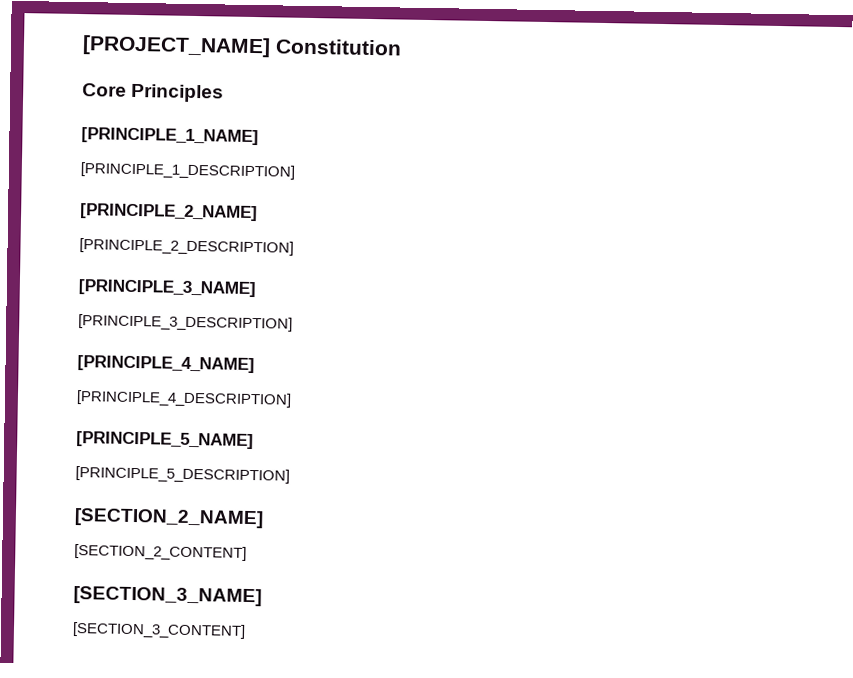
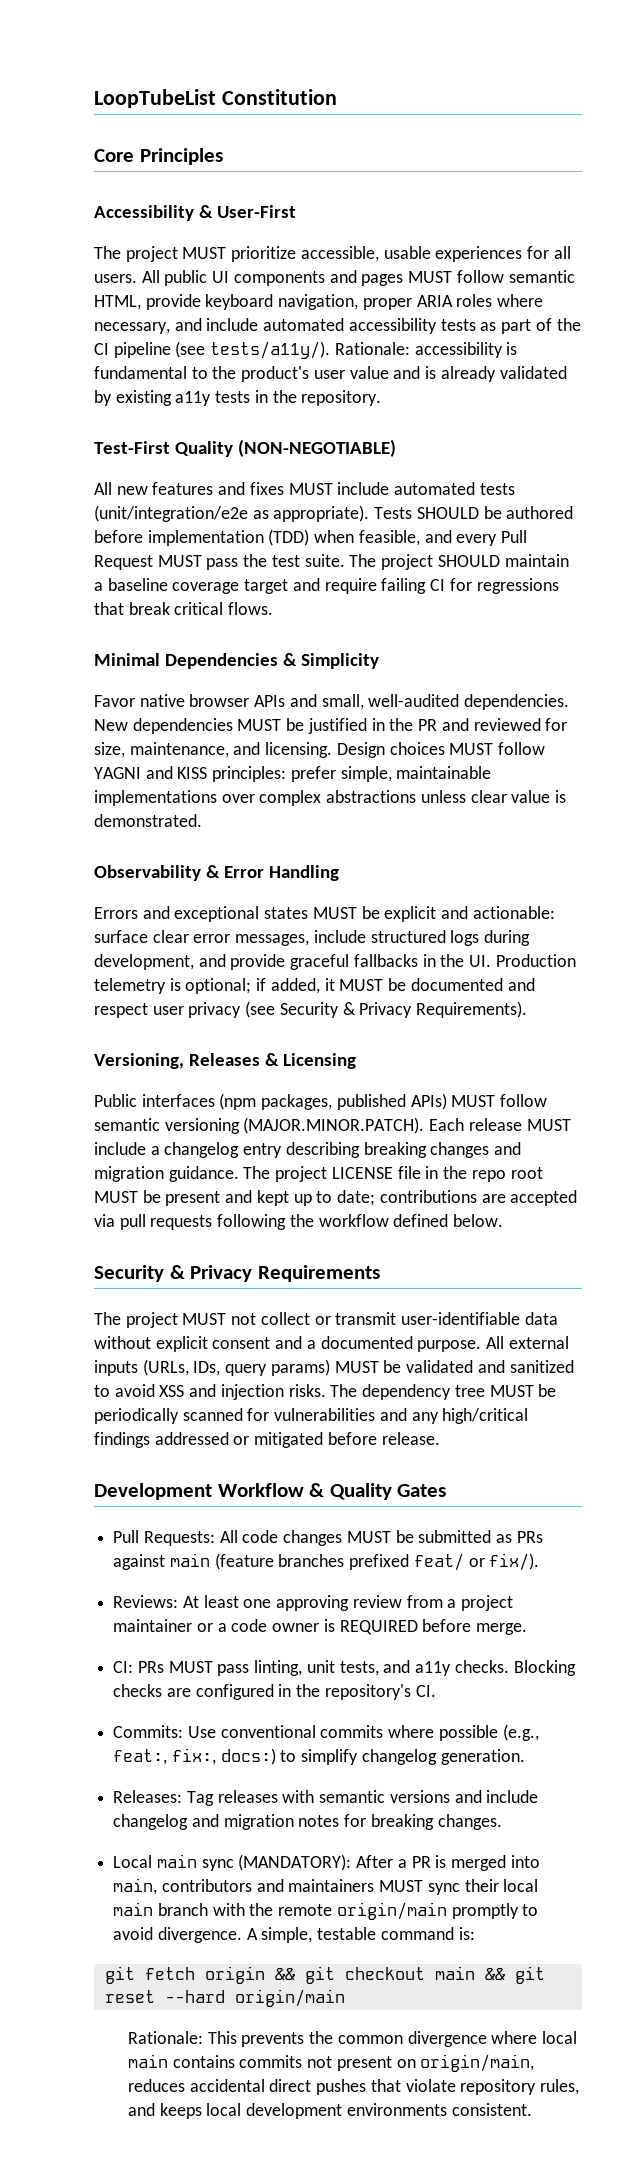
[82,35,271,58] [PROJECT_NAME] -> [94,89,216,108] LoopTubeList
[81,127,259,146] [80,162,295,180] [80,203,258,222] [79,238,294,256] [78,279,256,298] [78,314,293,332] [77,355,255,374] [76,390,292,408] [76,431,254,450] [75,466,290,484] [74,508,264,529] [74,544,247,561] [73,586,262,607] [72,621,246,639] [PRINCIPLE_1_NAME] // [PRINCIPLE_1_DESCRIPTION] // [PRINCIPLE_2_NAME] // [PRINCIPLE_2_DESCRIPTION] // [PRINCIPLE_3_NAME] // [PRINCIPLE_3_DESCRIPTION] // [PRINCIPLE_4_NAME] // [PRINCIPLE_4_DESCRIPTION] // [PRINCIPLE_5_NAME] // [PRINCIPLE_5_DESCRIPTION] // [SECTION_2_NAME] // [SECTION_2_CONTENT] // [SECTION_3_NAME] // [SECTION_3_CONTENT] -> [94,205,297,221] [94,246,571,262] [94,270,575,286] [94,294,544,310] [94,318,581,334] [94,341,518,359] [94,366,567,382] [94,390,382,406] [94,439,397,457] [94,482,515,495] [94,505,574,522] [94,529,528,546] [94,554,569,570] [94,578,559,594] [94,602,274,615] [94,653,380,669] [94,694,570,710] [94,718,568,734] [94,742,546,758] [94,766,492,782] [94,790,567,806] [94,814,202,827] [94,865,340,881] [94,906,555,922] [94,930,531,946] [94,954,576,970] [94,978,535,994] [94,1001,528,1018] [94,1053,357,1069] [94,1093,548,1110] [94,1117,571,1134] [94,1142,522,1158] [94,1166,543,1182] [94,1190,578,1206] [94,1214,504,1230] [94,1265,380,1282] [94,1312,558,1328] [94,1336,569,1352] [94,1359,574,1376] [94,1384,557,1400] [94,1408,529,1424] [94,1432,440,1448] [94,1483,447,1500] [113,1530,543,1546] [113,1553,540,1571] [113,1595,514,1611] [113,1619,528,1635] [113,1660,576,1676] [113,1684,436,1700] [113,1724,539,1741] [113,1748,525,1765] [113,1790,539,1806] [113,1814,502,1830] [113,1854,540,1871] [113,1878,539,1895] [113,1902,539,1920] [113,1927,475,1943] [104,1966,545,1984] [104,1989,345,2007] [127,2031,577,2047] [127,2054,535,2072] [127,2079,579,2095] [127,2103,532,2119] Accessibility & User-First // The project MUST prioritize accessible, usable experiences for all users. All public UI components and pages MUST follow semantic HTML, provide keyboard navigation, proper ARIA roles where necessary, and include automated accessibility tests as part of the CI pipeline (see tests/a11y/). Rationale: accessibility is fundamental to the product's user value and is already validated by existing a11y tests in the repository. // Test-First Quality (NON-NEGOTIABLE) // All new features and fixes MUST include automated tests (unit/integration/e2e as appropriate). Tests SHOULD be authored before implementation (TDD) when feasible, and every Pull Request MUST pass the test suite. The project SHOULD maintain a baseline coverage target and require failing CI for regressions that break critical flows. // Minimal Dependencies & Simplicity // Favor native browser APIs and small, well-audited dependencies. New dependencies MUST be justified in the PR and reviewed for size, maintenance, and licensing. Design choices MUST follow YAGNI and KISS principles: prefer simple, maintainable implementations over complex abstractions unless clear value is demonstrated. // Observability & Error Handling // Errors and exceptional states MUST be explicit and actionable: surface clear error messages, include structured logs during development, and provide graceful fallbacks in the UI. Production telemetry is optional; if added, it MUST be documented and respect user privacy (see Security & Privacy Requirements). // Versioning, Releases & Licensing // Public interfaces (npm packages, published APIs) MUST follow semantic versioning (MAJOR.MINOR.PATCH). Each release MUST include a changelog entry describing breaking changes and migration guidance. The project LICENSE file in the repo root MUST be present and kept up to date; contributions are accepted via pull requests following the workflow defined below. // Security & Privacy Requirements // The project MUST not collect or transmit user-identifiable data without explicit consent and a documented purpose. All external inputs (URLs, IDs, query params) MUST be validated and sanitized to avoid XSS and injection risks. The dependency tree MUST be periodically scanned for vulnerabilities and any high/critical findings addressed or mitigated before release. // Development Workflow & Quality Gates // Pull Requests: All code changes MUST be submitted as PRs against main (feature branches prefixed feat/ or fix/). // Reviews: At least one approving review from a project maintainer or a code owner is REQUIRED before merge. // CI: PRs MUST pass linting, unit tests, and a11y checks. Blocking checks are configured in the repository's CI. // Commits: Use conventional commits where possible (e.g., feat:, fix:, docs:) to simplify changelog generation. // Releases: Tag releases with semantic versions and include changelog and migration notes for breaking changes. // Local main sync (MANDATORY): After a PR is merged into main, contributors and maintainers MUST sync their local main branch with the remote origin/main promptly to avoid divergence. A simple, testable command is: // git fetch origin && git checkout main && git reset --hard origin/main // Rationale: This prevents the common divergence where local main contains commits not present on origin/main, reduces accidental direct pushes that violate repository rules, and keeps local development environments consistent.

